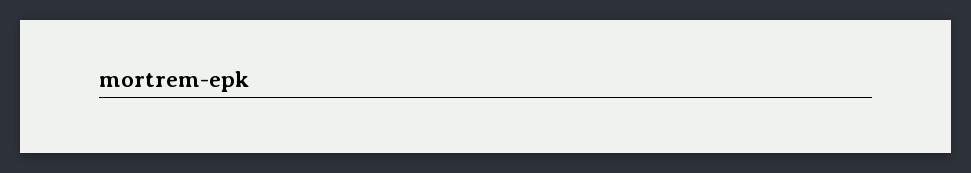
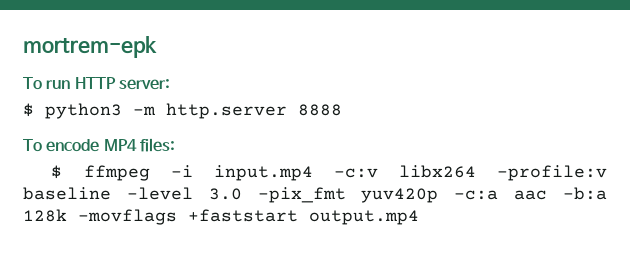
(249, 81) none -> [23,77,170,90] [23,103,342,119] [23,138,175,152] [51,165,607,181] [23,187,607,203] [23,209,419,225] // To run HTTP server: // $ python3 -m http.server 8888 // To encode MP4 files: // $ ffmpeg -i input.mp4 -c:v libx264 -profile:v baseline -level 3.0 -pix_fmt yuv420p -c:a aac -b:a 128k -movflags +faststart output.mp4

